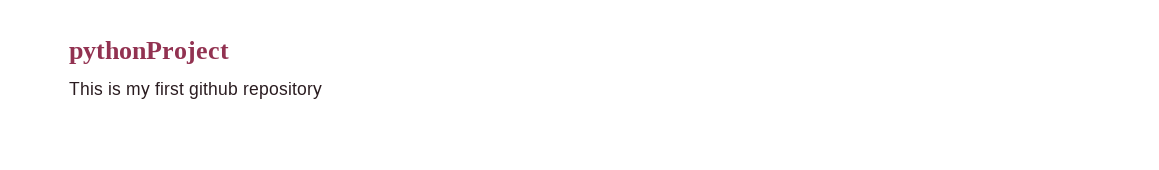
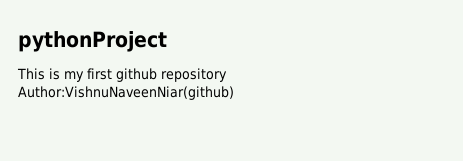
(322, 90) none -> [18,86,234,100] Author:VishnuNaveenNiar(github)

